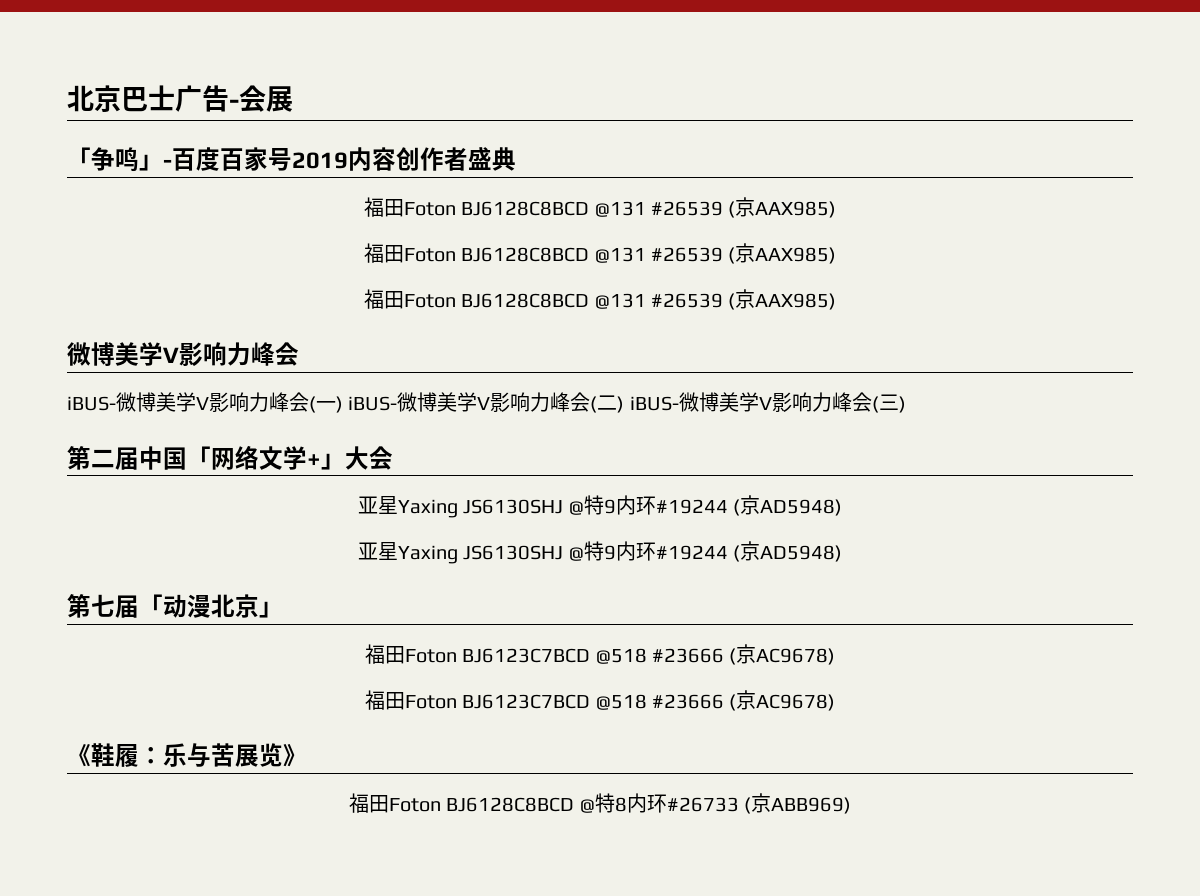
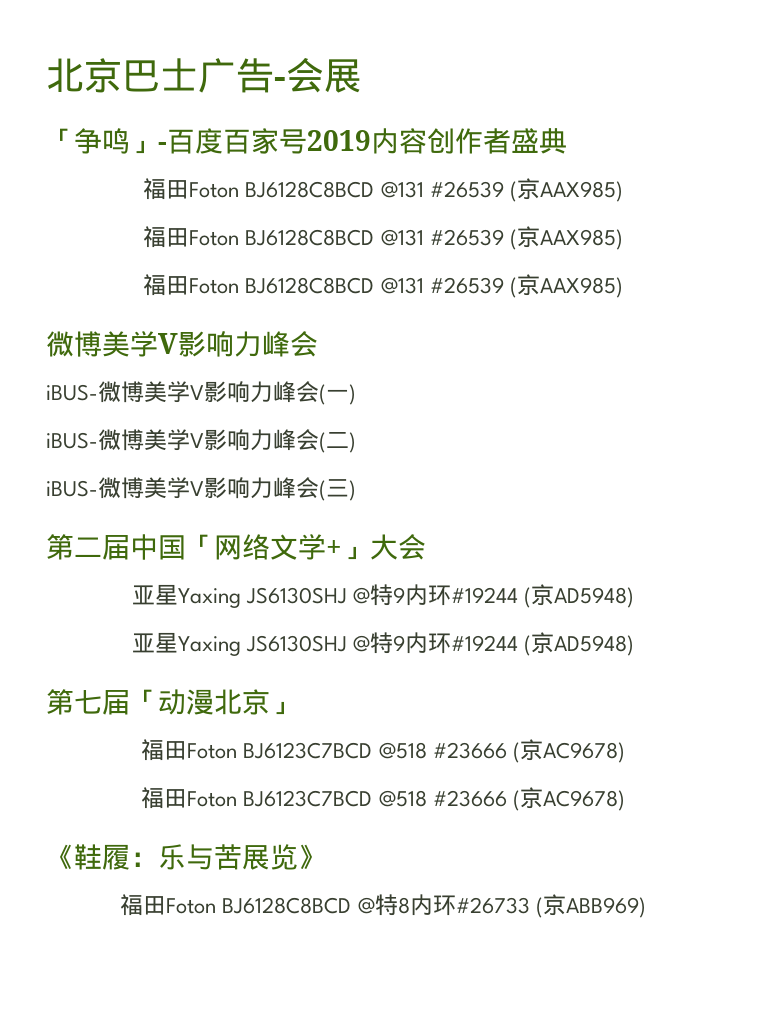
(343, 404) none -> (356, 394) //
(625, 404) none -> (356, 442) //

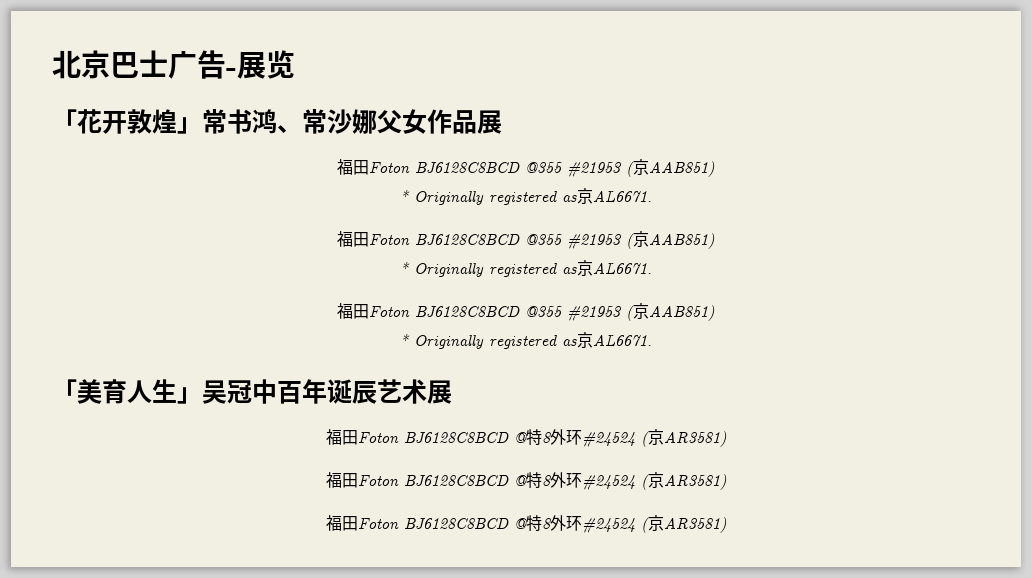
[286,57,362,93] [46,128,567,154] [143,178,623,202] [143,226,623,250] [143,274,623,298] [46,331,318,357] [46,381,356,405] [46,429,356,453] [46,477,356,501] [46,534,426,560] [131,584,635,608] [131,632,635,656] [46,689,298,715] [141,739,625,763] [141,787,625,811] [46,844,326,870] [120,894,646,918] 会展 // 「争鸣」-百度百家号2019内容创作者盛典 // 福田Foton BJ6128C8BCD @131 #26539 (京AAX985) // 福田Foton BJ6128C8BCD @131 #26539 (京AAX985) // 福田Foton BJ6128C8BCD @131 #26539 (京AAX985) // 微博美学V影响力峰会 // iBUS-微博美学V影响力峰会(一) // iBUS-微博美学V影响力峰会(二) // iBUS-微博美学V影响力峰会(三) // 第二届中国「网络文学+」大会 // 亚星Yaxing JS6130SHJ @特9内环#19244 (京AD5948) // 亚星Yaxing JS6130SHJ @特9内环#19244 (京AD5948) // 第七届「动漫北京」 // 福田Foton BJ6123C7BCD @518 #23666 (京AC9678) // 福田Foton BJ6123C7BCD @518 #23666 (京AC9678) // 《鞋履：乐与苦展览》 // 福田Foton BJ6128C8BCD @特8内环#26733 (京ABB969) -> [237,50,295,79] [52,109,502,134] [337,159,715,177] [400,188,652,205] [337,231,715,249] [400,260,652,277] [337,303,715,321] [400,332,652,349] [52,379,452,404] [325,429,727,447] [325,472,727,490] [325,515,727,533] 展览 // 「花开敦煌」常书鸿、常沙娜父女作品展 // 福田Foton BJ6128C8BCD @355 #21953 (京AAB851) // * Originally registered as京AL6671. // 福田Foton BJ6128C8BCD @355 #21953 (京AAB851) // * Originally registered as京AL6671. // 福田Foton BJ6128C8BCD @355 #21953 (京AAB851) // * Originally registered as京AL6671. // 「美育人生」吴冠中百年诞辰艺术展 // 福田Foton BJ6128C8BCD @特8外环#24524 (京AR3581) // 福田Foton BJ6128C8BCD @特8外环#24524 (京AR3581) // 福田Foton BJ6128C8BCD @特8外环#24524 (京AR3581)

